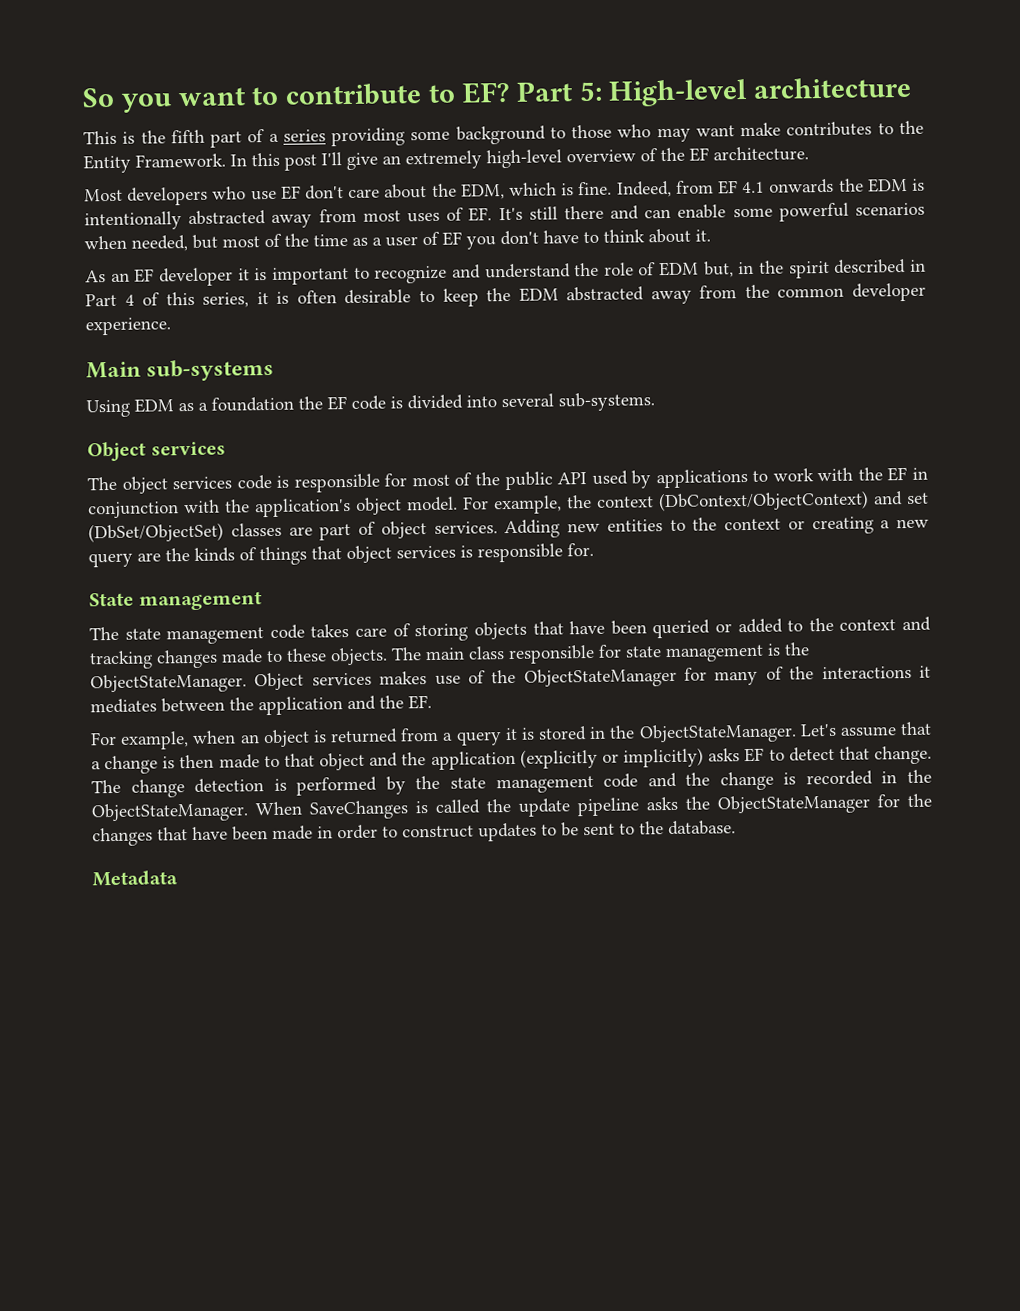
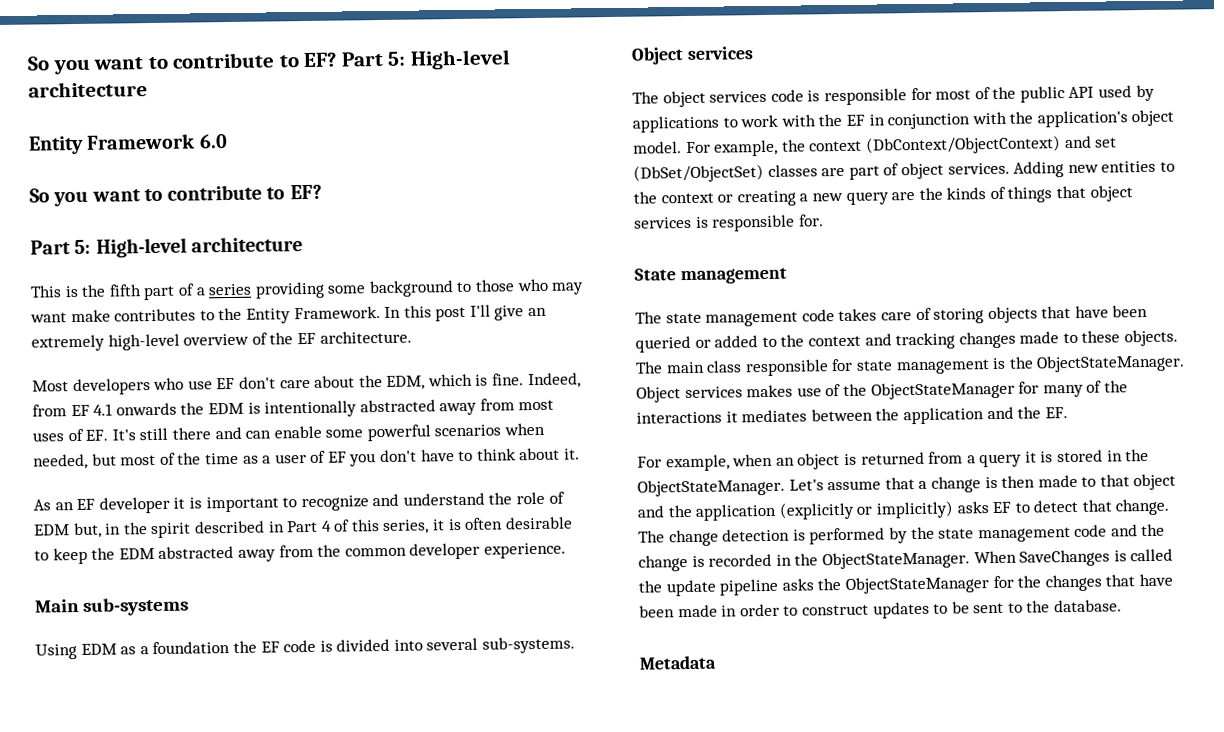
(913, 87) none -> [28,133,228,155] [29,184,322,207] [30,236,303,258] // Entity Framework 6.0 // So you want to contribute to EF? // Part 5: High-level architecture

